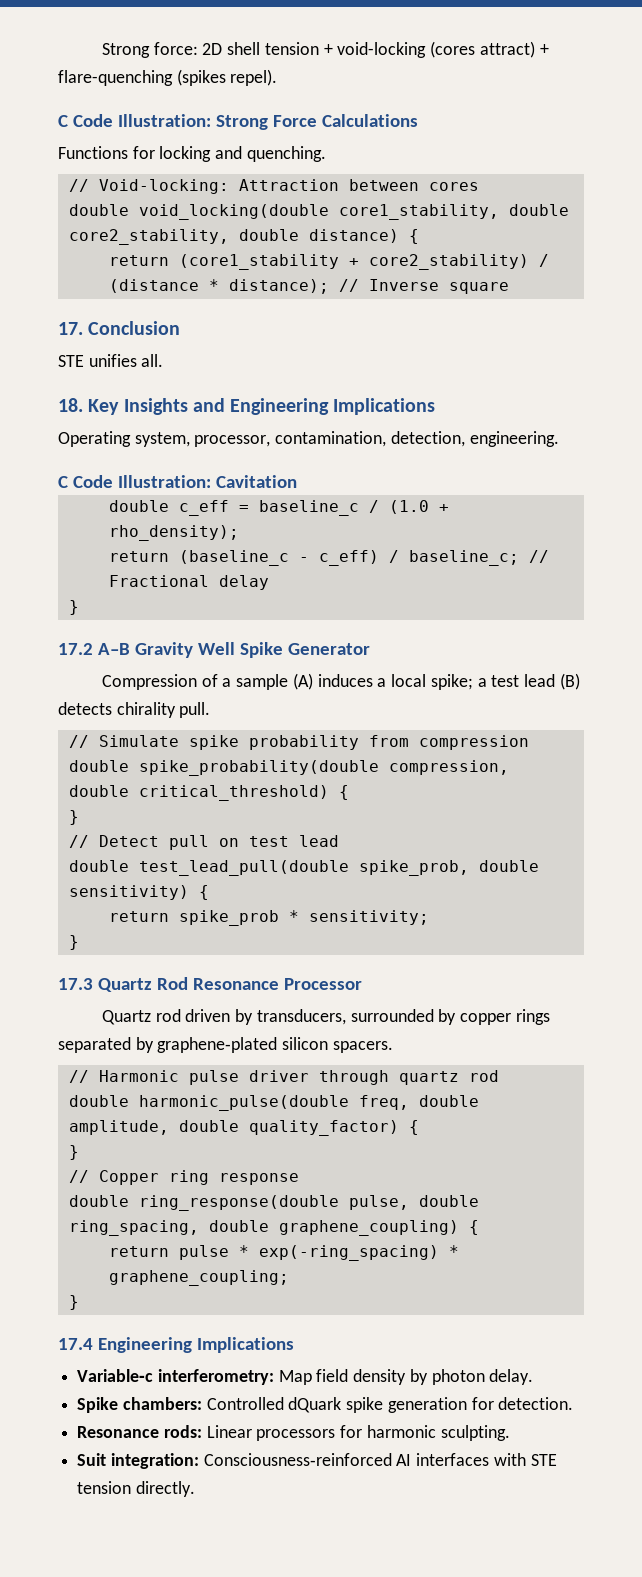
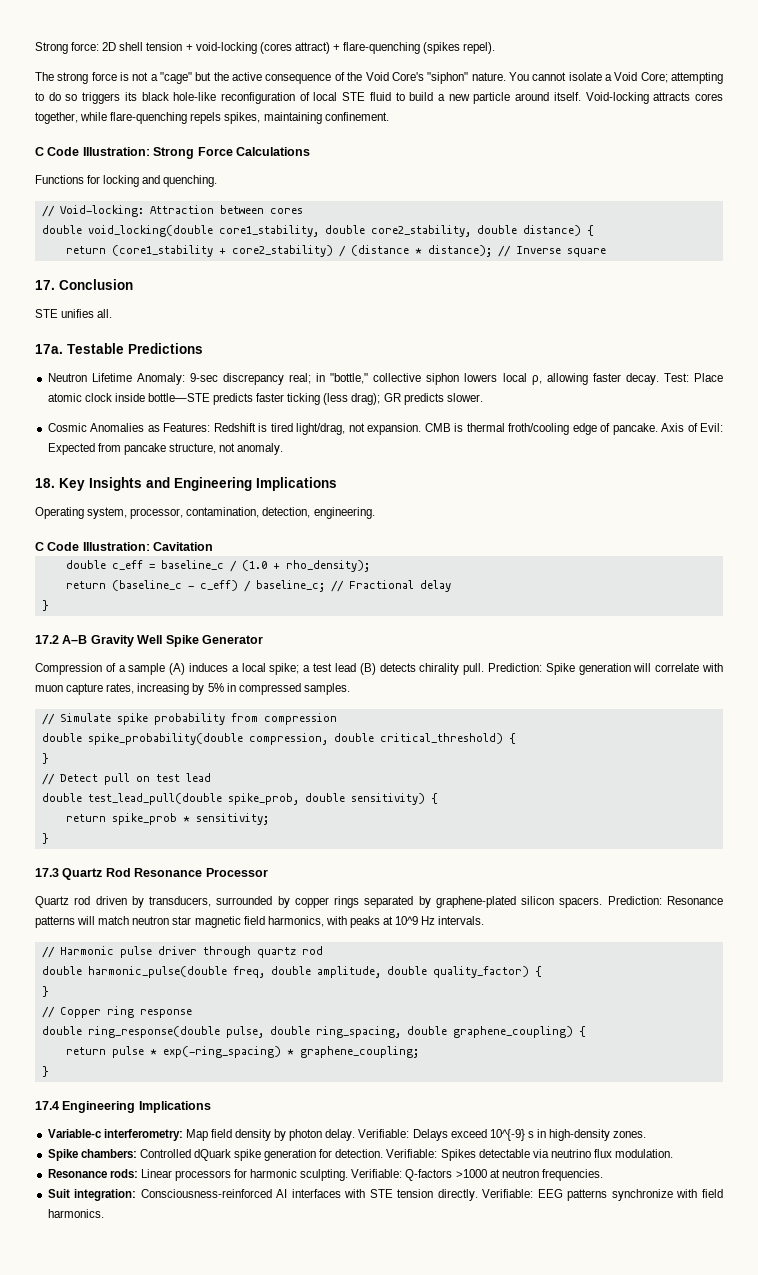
(278, 77) none -> [35,72,723,84] [35,92,723,104] [35,112,389,124] // The strong force is not a "cage" but the active consequence of the Void Core's "siphon" nature. You cannot isolate a Void Core; attempting to do so triggers its black hole-like reconfiguration of local STE fluid to build a new particle around itself. Void-locking attracts cores together, while flare-quenching repels spikes, maintaining confinement.
(164, 360) none -> [35,343,203,354] [47,373,723,385] [47,393,483,405] [47,423,723,435] [47,443,284,455] // 17a. Testable Predictions // Neutron Lifetime Anomaly: 9-sec discrepancy real; in "bottle," collective siphon lowers local ρ, allowing faster decay. Test: Place atomic clock inside bottle—STE predicts faster ticking (less drag); GR predicts slower. // Cosmic Anomalies as Features: Redshift is tired light/drag, not expansion. CMB is thermal froth/cooling edge of pancake. Axis of Evil: Expected from pancake structure, not anomaly.
(211, 710) none -> [487,663,723,675] [35,683,350,695] Prediction: Spike generation will correlate with muon capture rates, increasing by 5% in compressed samples.
(393, 1047) none -> [607,896,723,905] [35,916,485,928] Prediction: Resonance patterns will match neutron star magnetic field harmonics, with peaks at 10^9 Hz intervals.
(534, 1377) none -> [358,1129,647,1141] Verifiable: Delays exceed 10^{-9} s in high-density zones.
(574, 1403) none -> [386,1149,674,1161] Verifiable: Spikes detectable via neutrino flux modulation.
(510, 1433) none -> [351,1169,603,1181] Verifiable: Q-factors >1000 at neutron frequencies.
(195, 1489) none -> [482,1189,723,1201] [47,1209,104,1218] Verifiable: EEG patterns synchronize with field harmonics.

